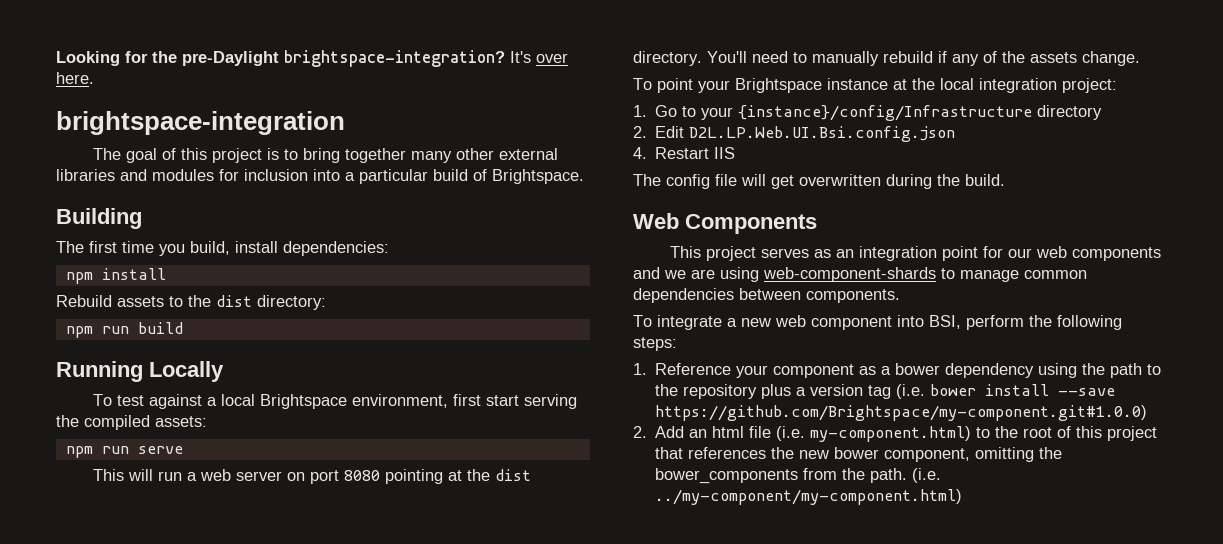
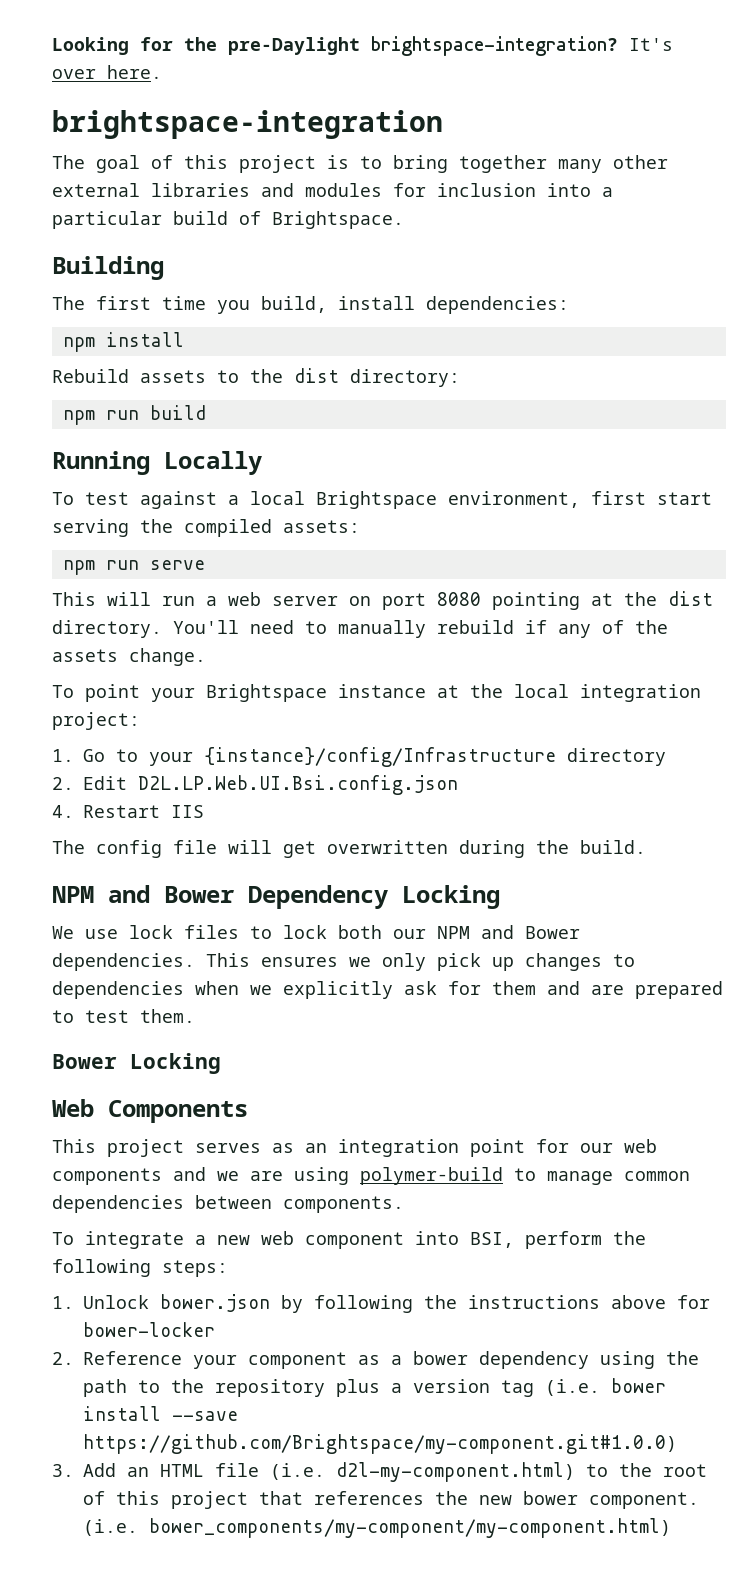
(1005, 180) none -> [52,885,500,909] [52,925,580,939] [52,953,635,971] [52,981,723,999] [52,1009,195,1023] [52,1053,221,1074] // NPM and Bower Dependency Locking // We use lock files to lock both our NPM and Bower dependencies. This ensures we only pick up changes to dependencies when we explicitly ask for them and are prepared to test them. // Bower Locking
[763,267,936,282] web-component-shards -> [360,1167,503,1185] polymer-build
(647, 369) none -> [83,1294,710,1313] [83,1322,215,1337] [52,1352,74,1365] Unlock bower.json by following the instructions above for bower-locker // 2.
[633,426,647,438] 2. -> [52,1464,74,1477] 3.
[712,426,745,438] html -> [160,1464,204,1477] HTML
[810,426,972,442] my-component.html) -> [336,1462,575,1482] d2l-my-component.html)
[884,447,1063,462] [655,468,942,484] [655,489,963,505] component, omitting the bower_components from the path. (i.e. ../my-component/my-component.html) -> [589,1492,699,1509] [83,1518,671,1538] component. (i.e. bower_components/my-component/my-component.html)

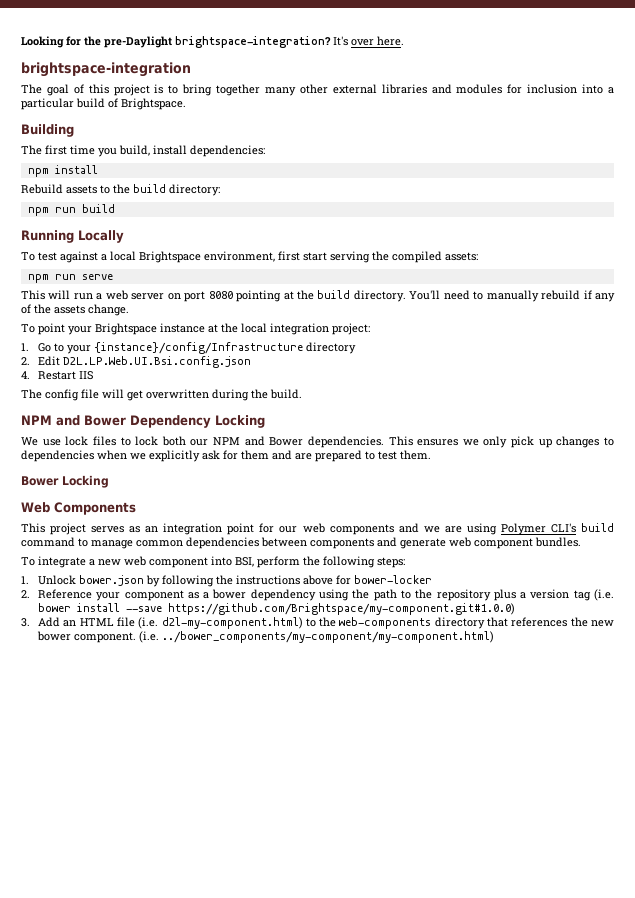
[294,368,339,383] dist -> [133,184,166,193] build
[668,591,713,606] dist -> [317,290,351,299] build
[360,1167,503,1185] polymer-build -> [500,523,614,535] [21,537,75,547] Polymer CLI's build command
[283,1196,404,1213] components. -> [310,537,581,549] components and generate web component bundles.
[663,1464,707,1477] [83,1491,248,1509] root of this project -> [339,617,485,629] web-components directory
[149,1518,671,1538] bower_components/my-component/my-component.html) -> [161,631,494,643] ../bower_components/my-component/my-component.html)

